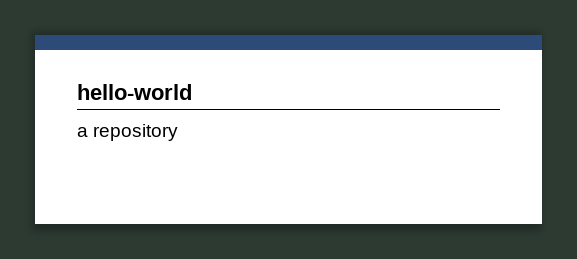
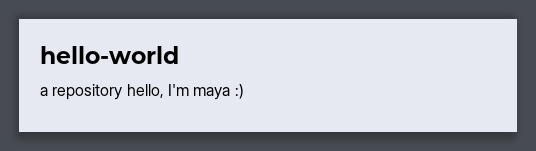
(179, 132) none -> [126,84,244,100] hello, I'm maya :)

